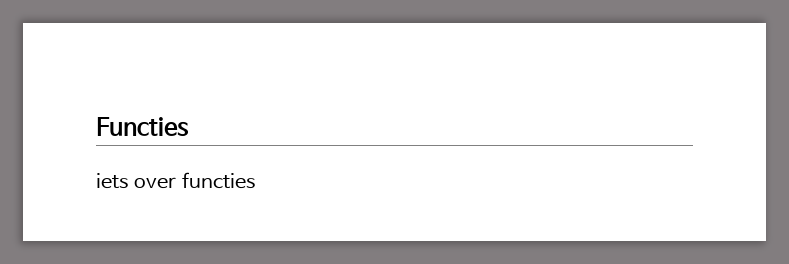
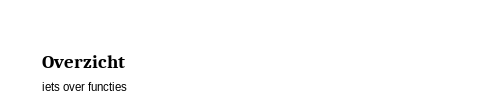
[96,117,189,137] Functies -> [42,55,125,68] Overzicht

